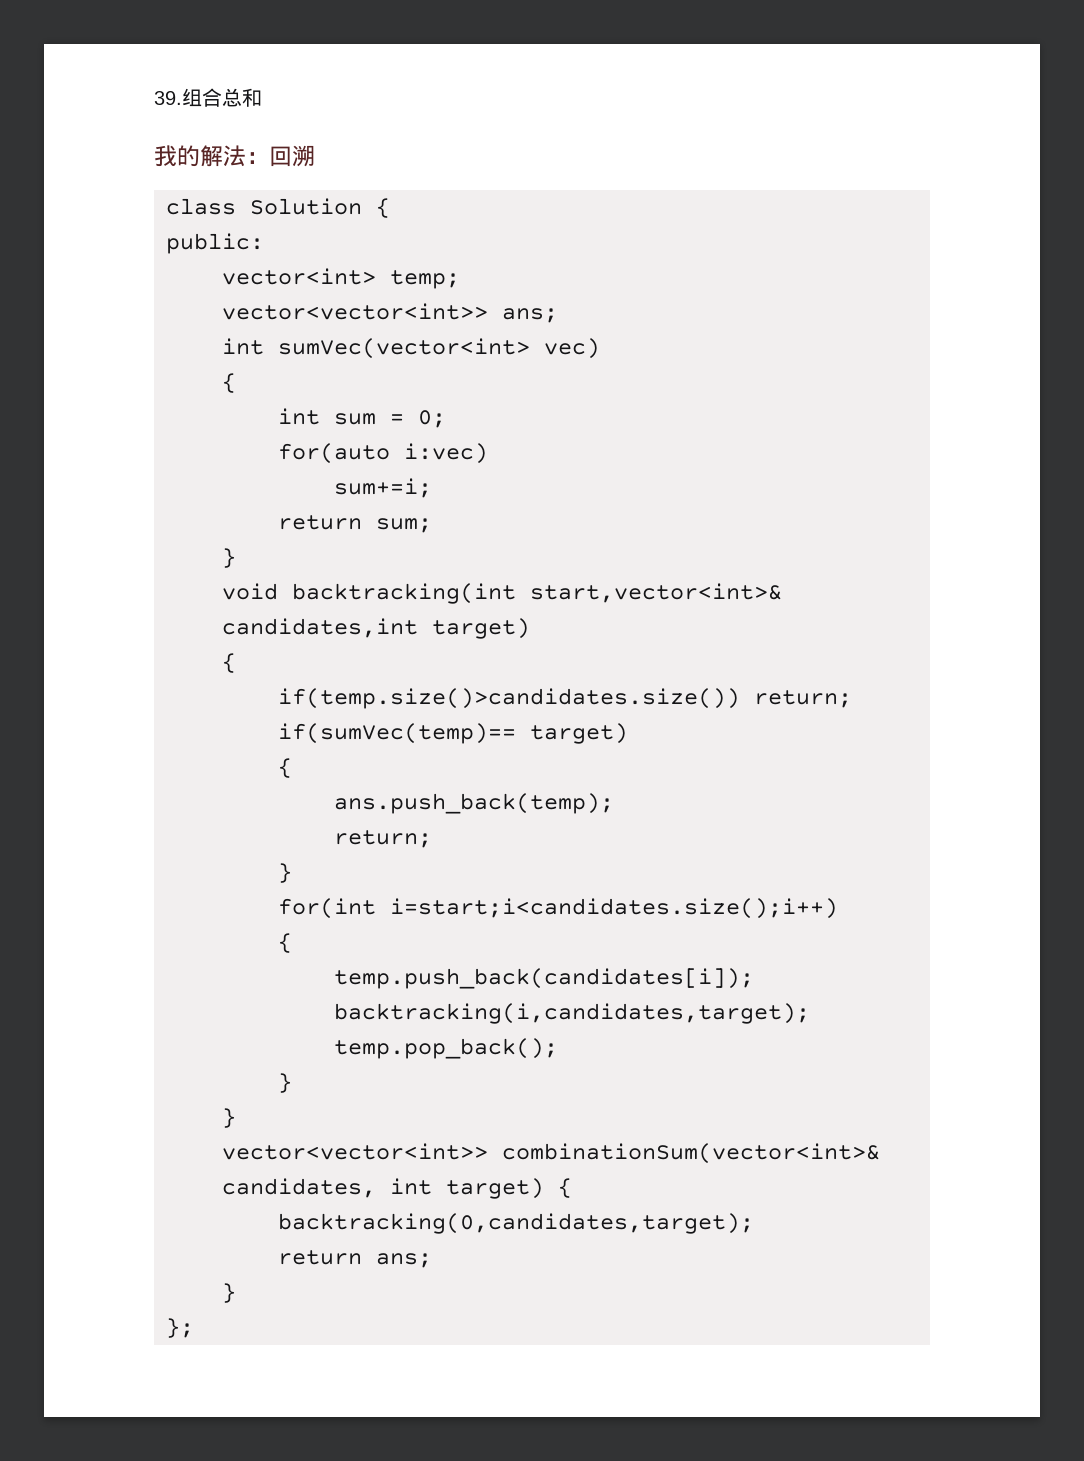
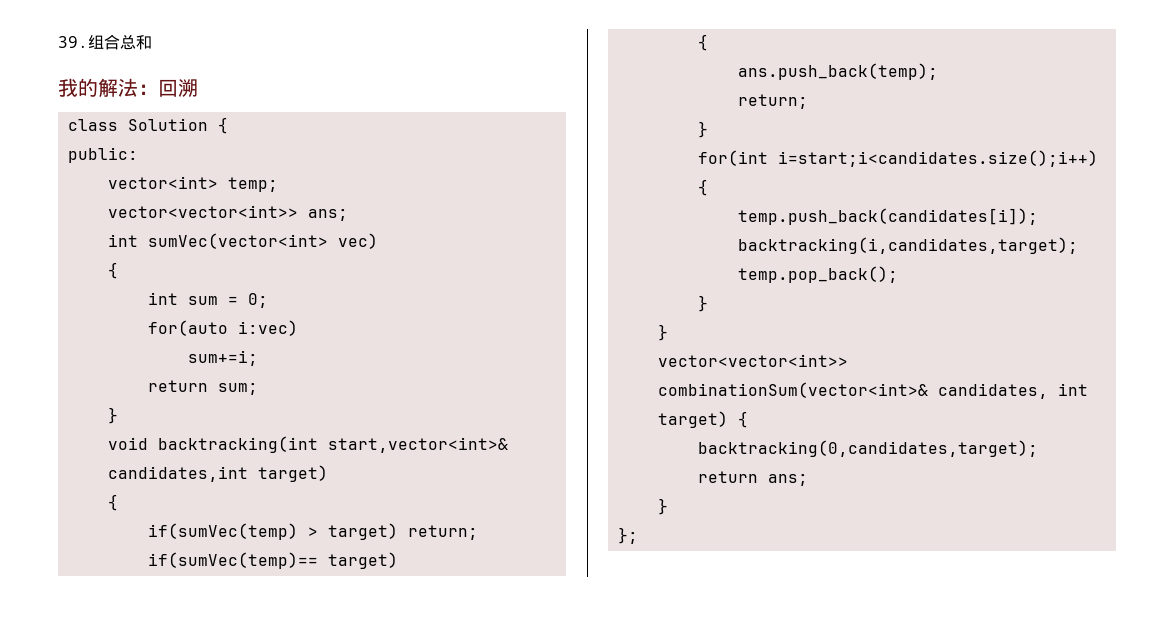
[278,688,740,709] if(temp.size()>candidates.size()) -> [147,523,398,540] if(sumVec(temp) > target)

